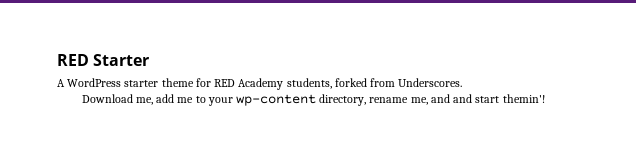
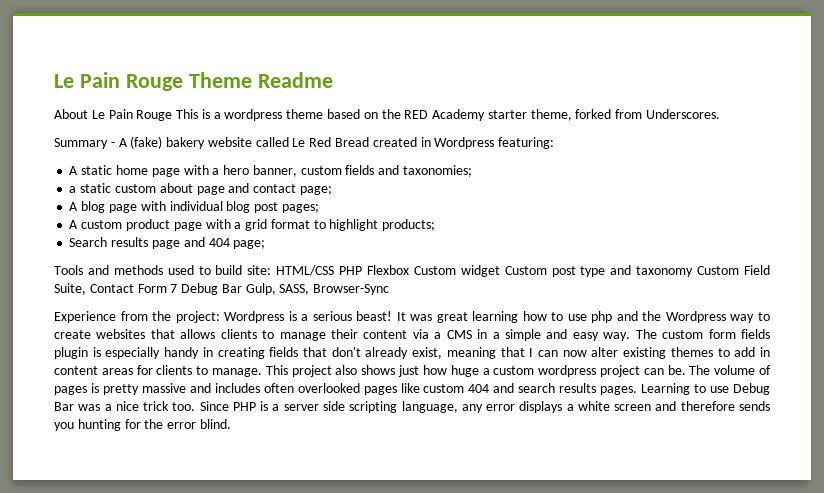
[57,54,150,66] [57,78,463,90] [81,94,545,106] RED Starter // A WordPress starter theme for RED Academy students, forked from Underscores. // Download me, add me to your wp-content directory, rename me, and and start themin'! -> [54,72,333,91] [54,109,721,121] [54,136,555,149] [69,165,472,177] [69,183,332,195] [69,201,319,213] [69,219,436,231] [69,237,266,249] [54,265,771,277] [54,283,390,295] [54,311,770,323] [54,329,771,341] [54,347,770,359] [54,365,772,377] [54,383,770,395] [54,401,770,413] [54,419,231,431] Le Pain Rouge Theme Readme // About Le Pain Rouge This is a wordpress theme based on the RED Academy starter theme, forked from Underscores. // Summary - A (fake) bakery website called Le Red Bread created in Wordpress featuring: // A static home page with a hero banner, custom fields and taxonomies; // a static custom about page and contact page; // A blog page with individual blog post pages; // A custom product page with a grid format to highlight products; // Search results page and 404 page; // Tools and methods used to build site: HTML/CSS PHP Flexbox Custom widget Custom post type and taxonomy Custom Field Suite, Contact Form 7 Debug Bar Gulp, SASS, Browser-Sync // Experience from the project: Wordpress is a serious beast! It was great learning how to use php and the Wordpress way to create websites that allows clients to manage their content via a CMS in a simple and easy way. The custom form fields plugin is especially handy in creating fields that don't already exist, meaning that I can now alter existing themes to add in content areas for clients to manage. This project also shows just how huge a custom wordpress project can be. The volume of pages is pretty massive and includes often overlooked pages like custom 404 and search results pages. Learning to use Debug Bar was a nice trick too. Since PHP is a server side scripting language, any error displays a white screen and therefore sends you hunting for the error blind.

